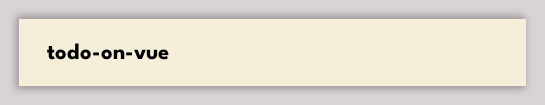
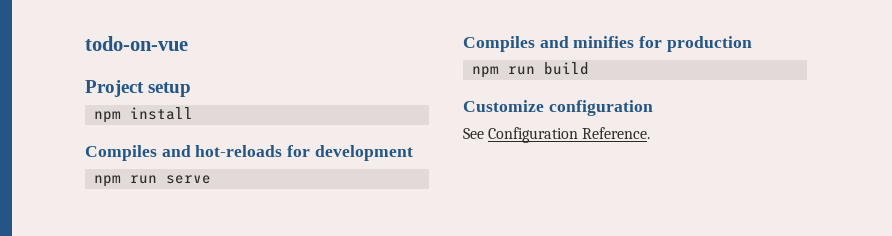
(169, 51) none -> [85,80,192,97] [94,107,194,123] [85,145,413,161] [94,175,212,187] [463,36,752,52] [472,62,590,78] [463,100,653,116] [463,127,651,143] // Project setup // npm install // Compiles and hot-reloads for development // npm run serve // Compiles and minifies for production // npm run build // Customize configuration // See Configuration Reference.

